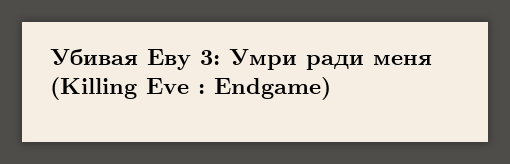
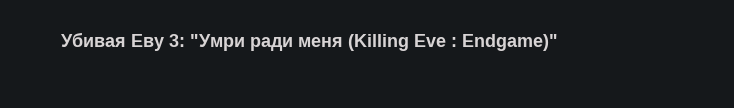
[229,49,297,70] Умри -> [190,34,245,51] "Умри
[214,77,331,100] Endgame) -> [462,34,558,51] Endgame)"

